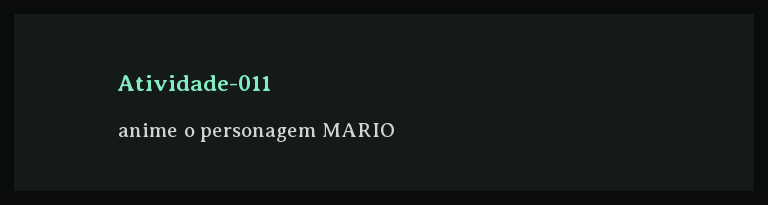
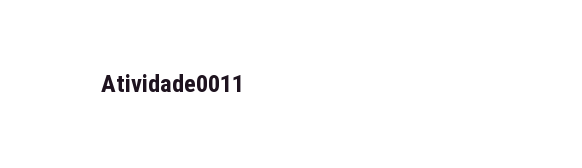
[117,75,271,91] [118,123,395,142] Atividade-011 // anime o personagem MARIO -> [101,74,244,92] Atividade0011

